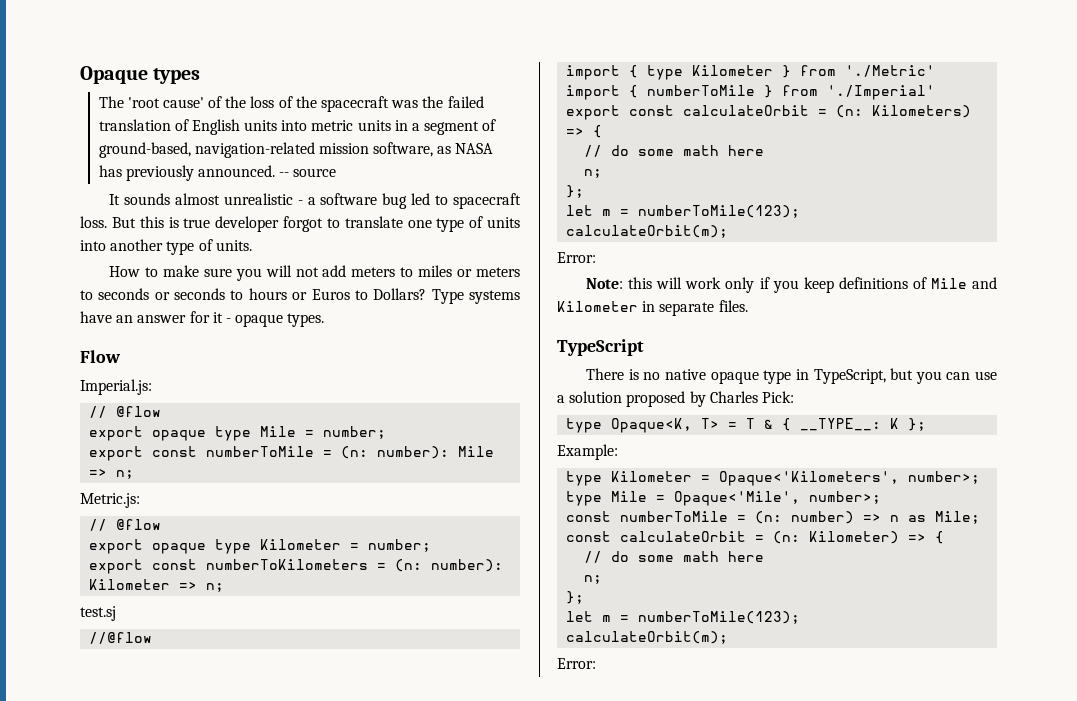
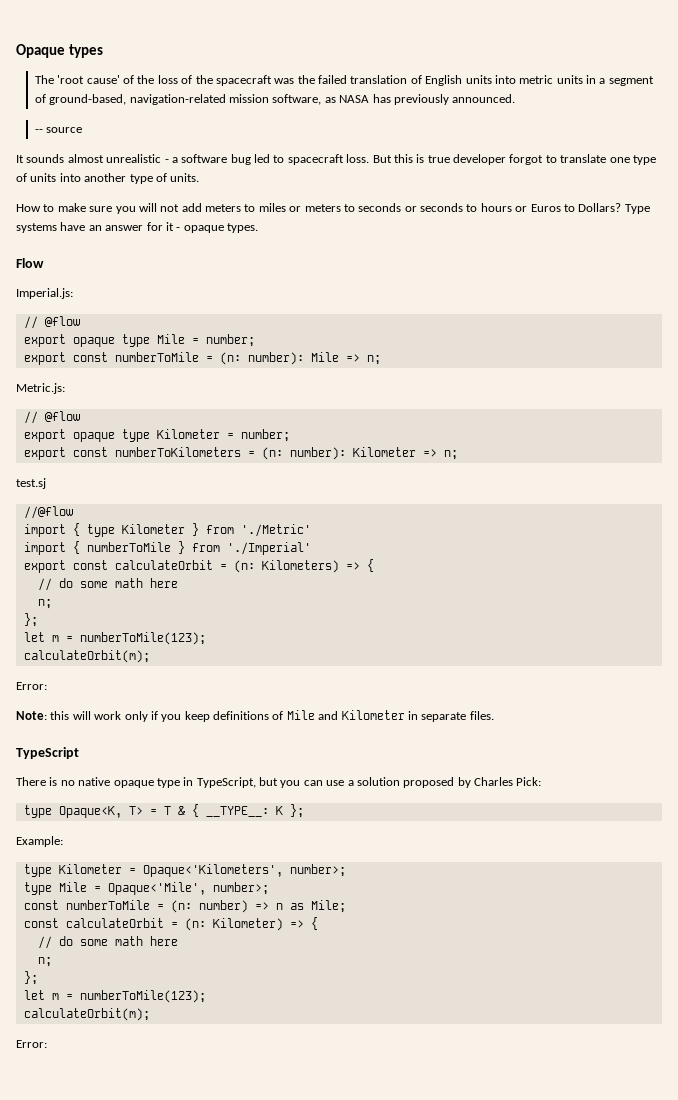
(275, 171) none -> (516, 98) //

